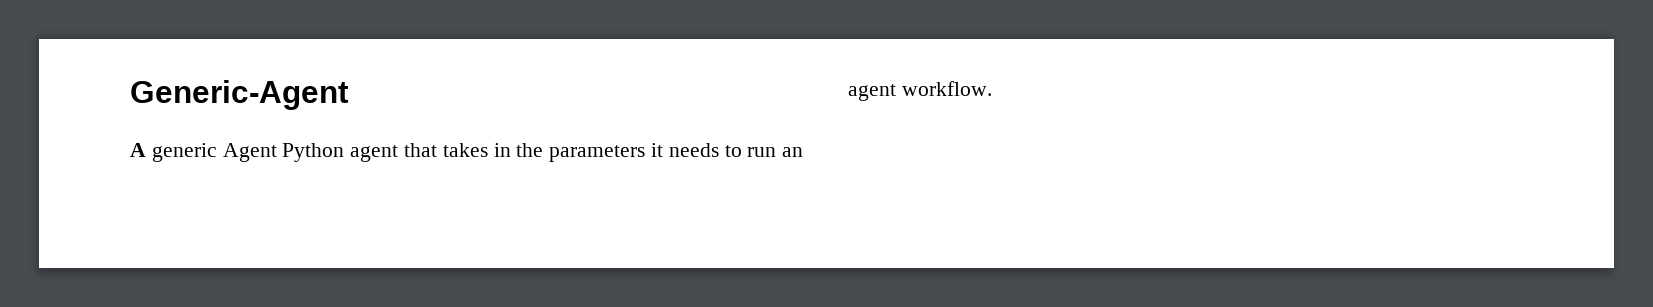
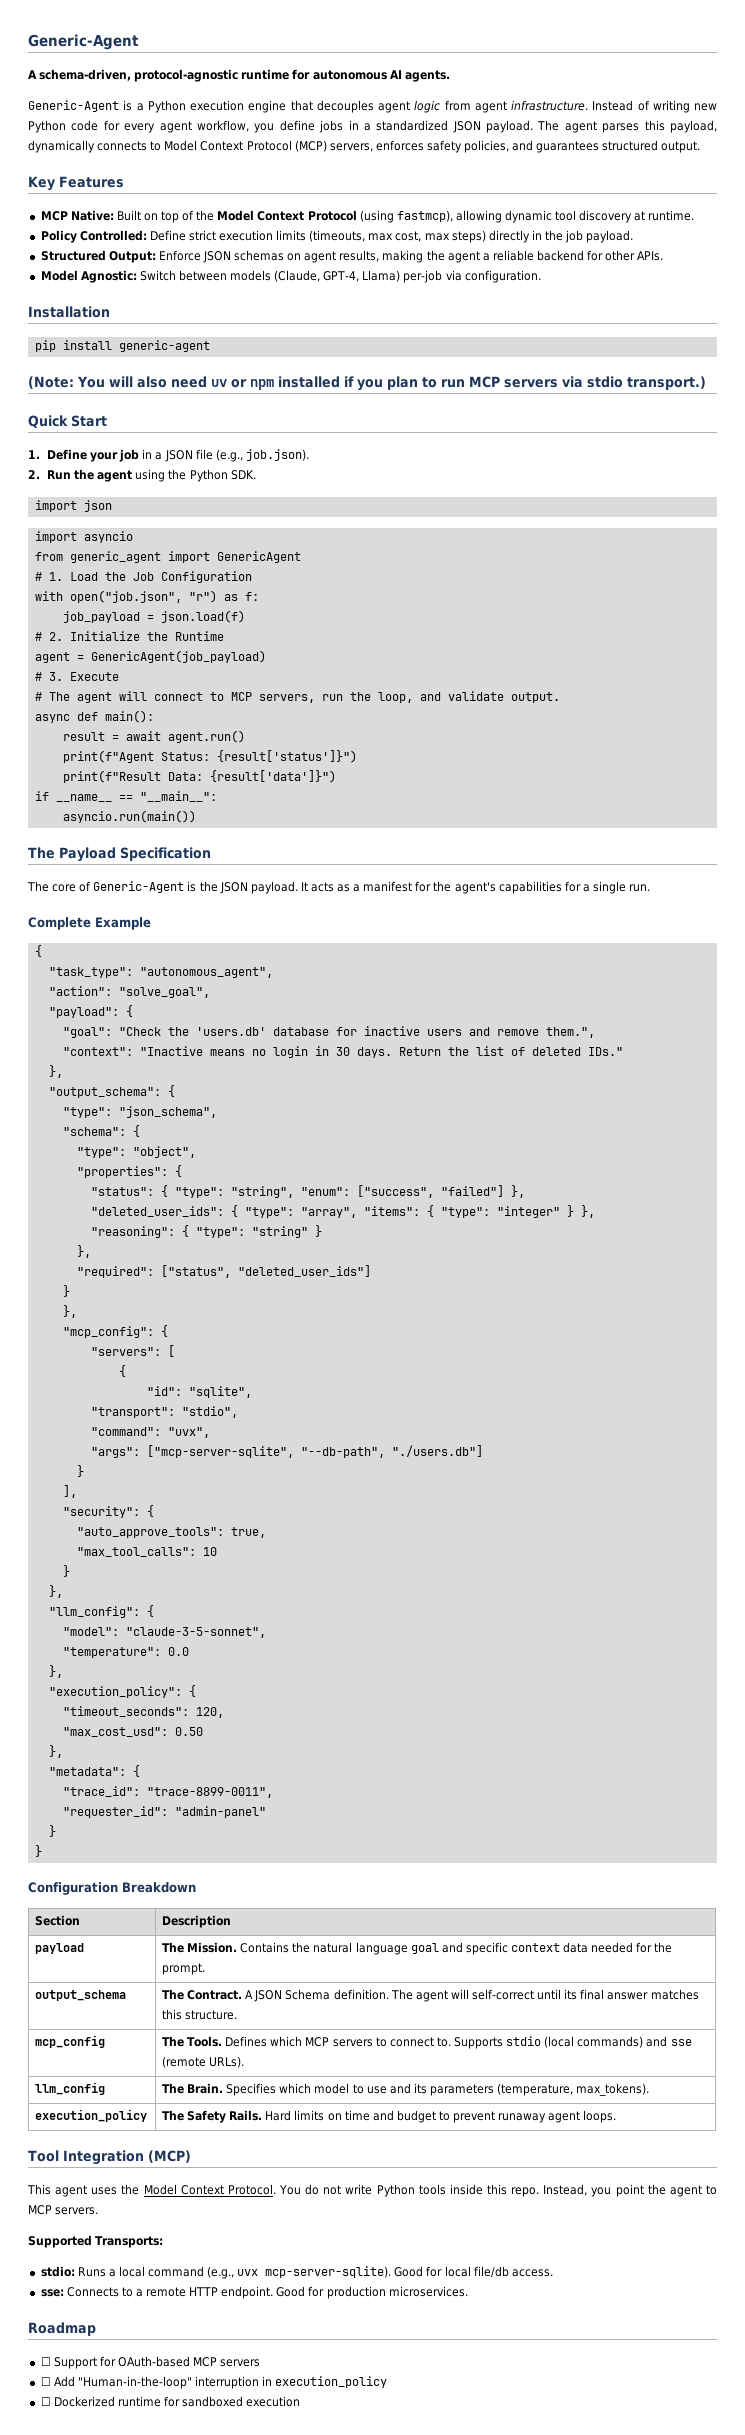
[151,143,804,162] [848,81,992,101] generic Agent Python agent that takes in the parameters it needs to run an agent workflow. -> [39,69,450,82] [28,100,717,113] [28,120,718,133] [28,140,701,153] [28,176,124,191] [40,210,695,223] [40,230,634,243] [40,250,664,263] [40,270,541,283] [28,306,110,318] [34,340,210,352] [28,376,706,391] [28,415,107,429] [28,449,309,462] [28,469,256,482] [34,500,112,512] [34,531,133,543] [34,551,301,563] [34,571,252,583] [34,590,259,603] [62,610,245,623] [34,631,224,641] [34,650,266,663] [34,672,119,681] [34,691,560,703] [34,710,154,723] [62,730,245,743] [62,750,357,763] [62,770,336,783] [34,791,217,802] [62,810,196,823] [28,847,211,862] [27,881,651,894] [28,917,151,930] [34,945,42,957] [48,967,273,978] [48,986,210,998] [48,1005,133,1018] [62,1026,595,1038] [62,1046,623,1058] [48,1065,63,1078] [48,1085,175,1098] [62,1106,217,1118] [62,1125,140,1137] [76,1146,196,1158] [76,1165,182,1178] [90,1185,525,1198] [90,1205,595,1218] [90,1225,322,1238] [76,1245,91,1258] [76,1265,371,1278] [62,1285,70,1297] [62,1305,77,1318] [62,1325,168,1338] [90,1345,175,1357] [118,1365,126,1377] [146,1386,252,1398] [90,1406,238,1418] [90,1427,210,1438] [90,1445,483,1458] [76,1465,84,1477] [62,1485,77,1498] [62,1505,154,1518] [76,1527,266,1538] [76,1547,217,1557] [62,1565,70,1577] [48,1585,63,1598] [48,1605,154,1618] [62,1627,266,1638] [62,1647,189,1658] [48,1665,63,1678] [48,1685,196,1698] [62,1706,224,1718] [62,1727,203,1737] [48,1745,63,1758] [48,1765,140,1777] [62,1786,273,1798] [62,1806,266,1818] [48,1825,56,1837] [34,1845,42,1857] [28,1882,196,1895] [35,1915,81,1926] [162,1915,232,1928] [35,1943,85,1954] [162,1942,673,1955] [162,1963,206,1975] [35,1990,127,2001] [162,1989,699,2002] [162,2009,238,2020] [35,2035,106,2048] [162,2036,692,2049] [162,2056,245,2068] [35,2082,106,2095] [162,2083,650,2096] [35,2109,148,2122] [162,2110,617,2123] [28,2150,191,2165] [27,2184,717,2197] [28,2205,99,2215] [28,2235,164,2248] [40,2266,553,2279] [40,2286,468,2299] [28,2322,96,2336] [40,2356,261,2369] [40,2376,388,2389] [40,2396,301,2407] schema-driven, protocol-agnostic runtime for autonomous AI agents. // Generic-Agent is a Python execution engine that decouples agent logic from agent infrastructure. Instead of writing new Python code for every agent workflow, you define jobs in a standardized JSON payload. The agent parses this payload, dynamically connects to Model Context Protocol (MCP) servers, enforces safety policies, and guarantees structured output. // Key Features // MCP Native: Built on top of the Model Context Protocol (using fastmcp), allowing dynamic tool discovery at runtime. // Policy Controlled: Define strict execution limits (timeouts, max cost, max steps) directly in the job payload. // Structured Output: Enforce JSON schemas on agent results, making the agent a reliable backend for other APIs. // Model Agnostic: Switch between models (Claude, GPT-4, Llama) per-job via configuration. // Installation // pip install generic-agent // (Note: You will also need uv or npm installed if you plan to run MCP servers via stdio transport.) // Quick Start // 1. Define your job in a JSON file (e.g., job.json). // 2. Run the agent using the Python SDK. // import json // import asyncio // from generic_agent import GenericAgent // # 1. Load the Job Configuration // with open("job.json", "r") as f: // job_payload = json.load(f) // # 2. Initialize the Runtime // agent = GenericAgent(job_payload) // # 3. Execute // # The agent will connect to MCP servers, run the loop, and validate output. // async def main(): // result = await agent.run() // print(f"Agent Status: {result['status']}") // print(f"Result Data: {result['data']}") // if __name__ == "__main__": // asyncio.run(main()) // The Payload Specification // The core of Generic-Agent is the JSON payload. It acts as a manifest for the agent's capabilities for a single run. // Complete Example // { // "task_type": "autonomous_agent", // "action": "solve_goal", // "payload": { // "goal": "Check the 'users.db' database for inactive users and remove them.", // "context": "Inactive means no login in 30 days. Return the list of deleted IDs." // }, // "output_schema": { // "type": "json_schema", // "schema": { // "type": "object", // "properties": { // "status": { "type": "string", "enum": ["success", "failed"] }, // "deleted_user_ids": { "type": "array", "items": { "type": "integer" } }, // "reasoning": { "type": "string" } // }, // "required": ["status", "deleted_user_ids"] // } // }, // "mcp_config": { // "servers": [ // { // "id": "sqlite", // "transport": "stdio", // "command": "uvx", // "args": ["mcp-server-sqlite", "--db-path", "./users.db"] // } // ], // "security": { // "auto_approve_tools": true, // "max_tool_calls": 10 // } // }, // "llm_config": { // "model": "claude-3-5-sonnet", // "temperature": 0.0 // }, // "execution_policy": { // "timeout_seconds": 120, // "max_cost_usd": 0.50 // }, // "metadata": { // "trace_id": "trace-8899-0011", // "requester_id": "admin-panel" // } // } // Configuration Breakdown // Section | Description // payload | The Mission. Contains the natural language goal and specific context data needed for the prompt. // output_schema | The Contract. A JSON Schema definition. The agent will self-correct until its final answer matches this structure. // mcp_config | The Tools. Defines which MCP servers to connect to. Supports stdio (local commands) and sse (remote URLs). // llm_config | The Brain. Specifies which model to use and its parameters (temperature, max_tokens). // execution_policy | The Safety Rails. Hard limits on time and budget to prevent runaway agent loops. // Tool Integration (MCP) // This agent uses the Model Context Protocol. You do not write Python tools inside this repo. Instead, you point the agent to MCP servers. // Supported Transports: // stdio: Runs a local command (e.g., uvx mcp-server-sqlite). Good for local file/db access. // sse: Connects to a remote HTTP endpoint. Good for production microservices. // Roadmap // ☐ Support for OAuth-based MCP servers // ☐ Add "Human-in-the-loop" interruption in execution_policy // ☐ Dockerized runtime for sandboxed execution

